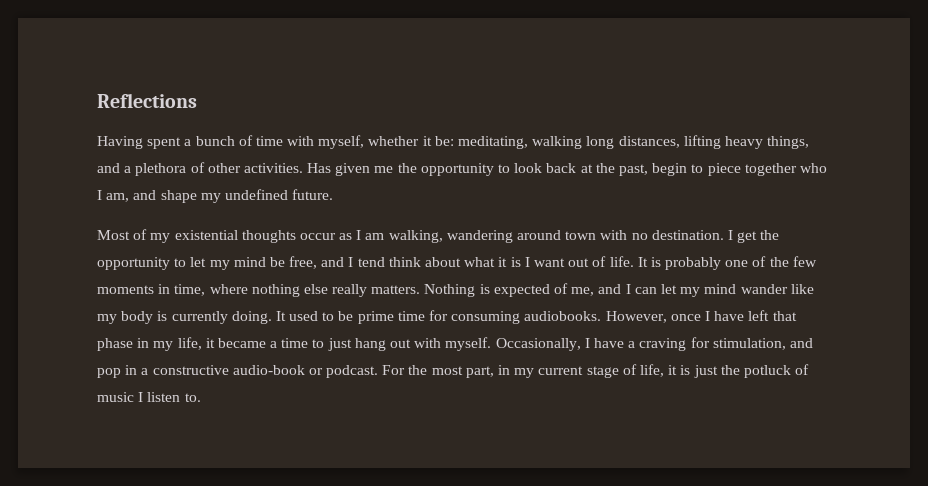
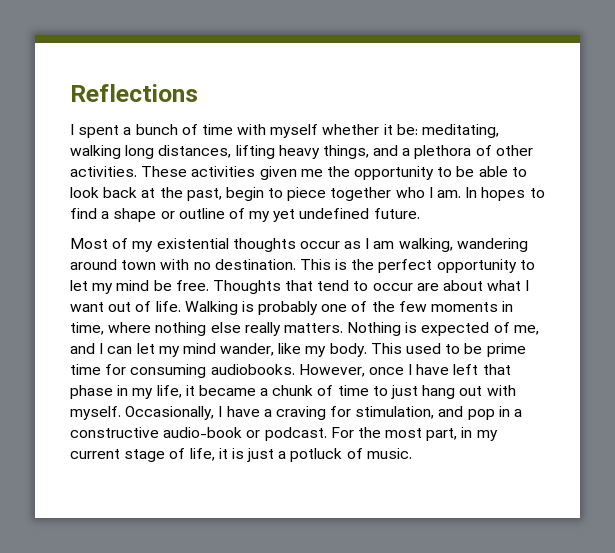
[97,136,143,149] Having -> [70,124,74,135] I
[318,135,365,149] myself, -> [270,124,319,138] myself
[307,163,332,173] Has -> [141,166,256,177] These activities
(511, 168) none -> [456,166,527,177] be able to
[106,190,221,203] am, and shape my -> [437,187,545,201] [70,208,296,222] am. In hopes to find a shape or outline of my yet
[727,230,780,243] I get the -> [299,259,433,273] This is the perfect
[289,256,521,269] free, and I tend think about what it is -> [175,280,522,294] free. Thoughts that tend to occur are about what
[637,257,648,267] It -> [184,301,238,315] Walking
[740,284,788,294] wander -> [220,343,275,356] wander,
[121,311,286,324] body is currently doing. It -> [329,343,402,357] body. This
(278, 344) none -> [272,385,334,396] chunk of
[720,365,740,375] the -> [278,451,287,459] a
[97,392,201,402] music I listen to. -> [366,448,412,459] music.

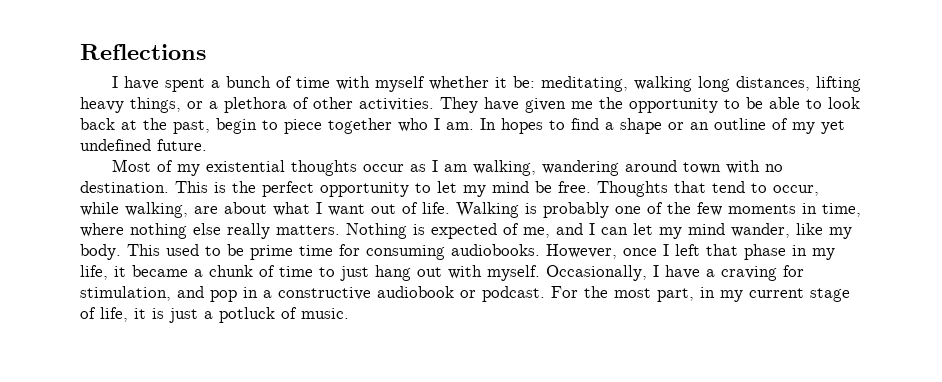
(74, 129) none -> [123,76,159,90] have
[373,145,399,156] and -> [187,101,203,109] or
[141,166,256,177] These activities -> [440,97,519,113] They have
(175, 215) none -> [690,122,709,130] an
[372,283,413,291] occur -> [773,185,819,196] [80,202,188,218] occur, while walking,
[416,364,450,375] have -> (669, 250) none
[163,427,243,438] audio-book -> [377,286,454,298] audiobook

